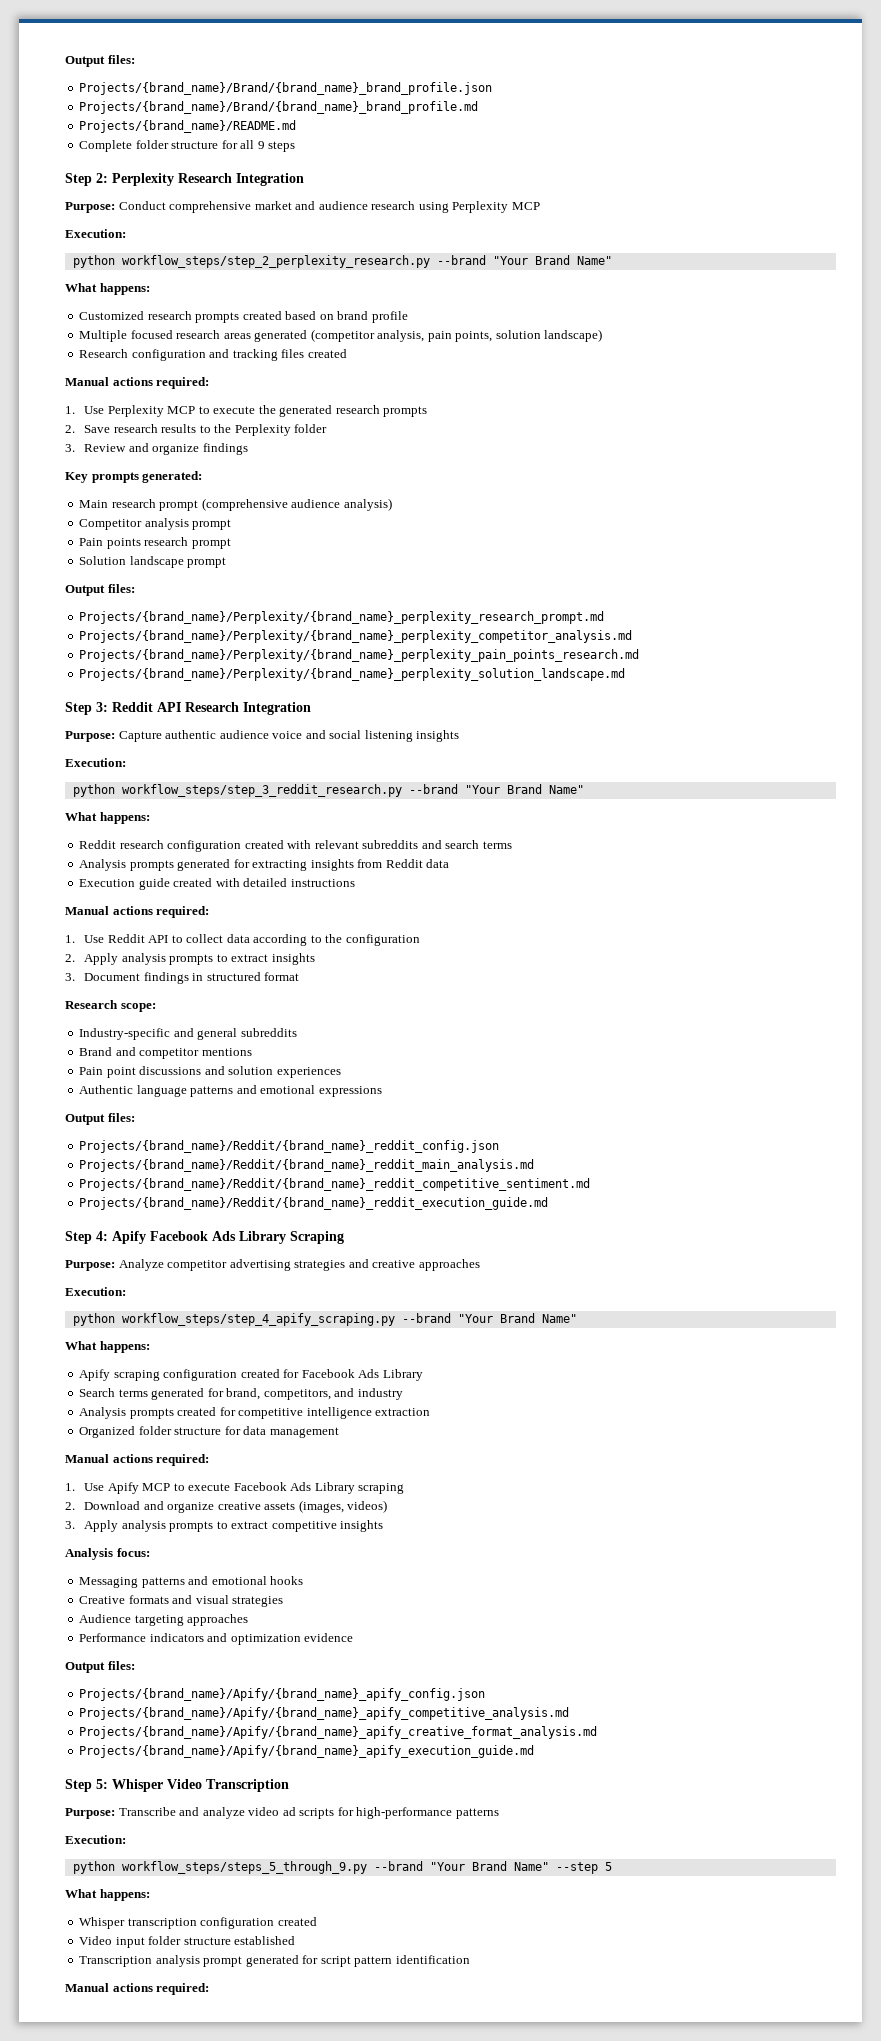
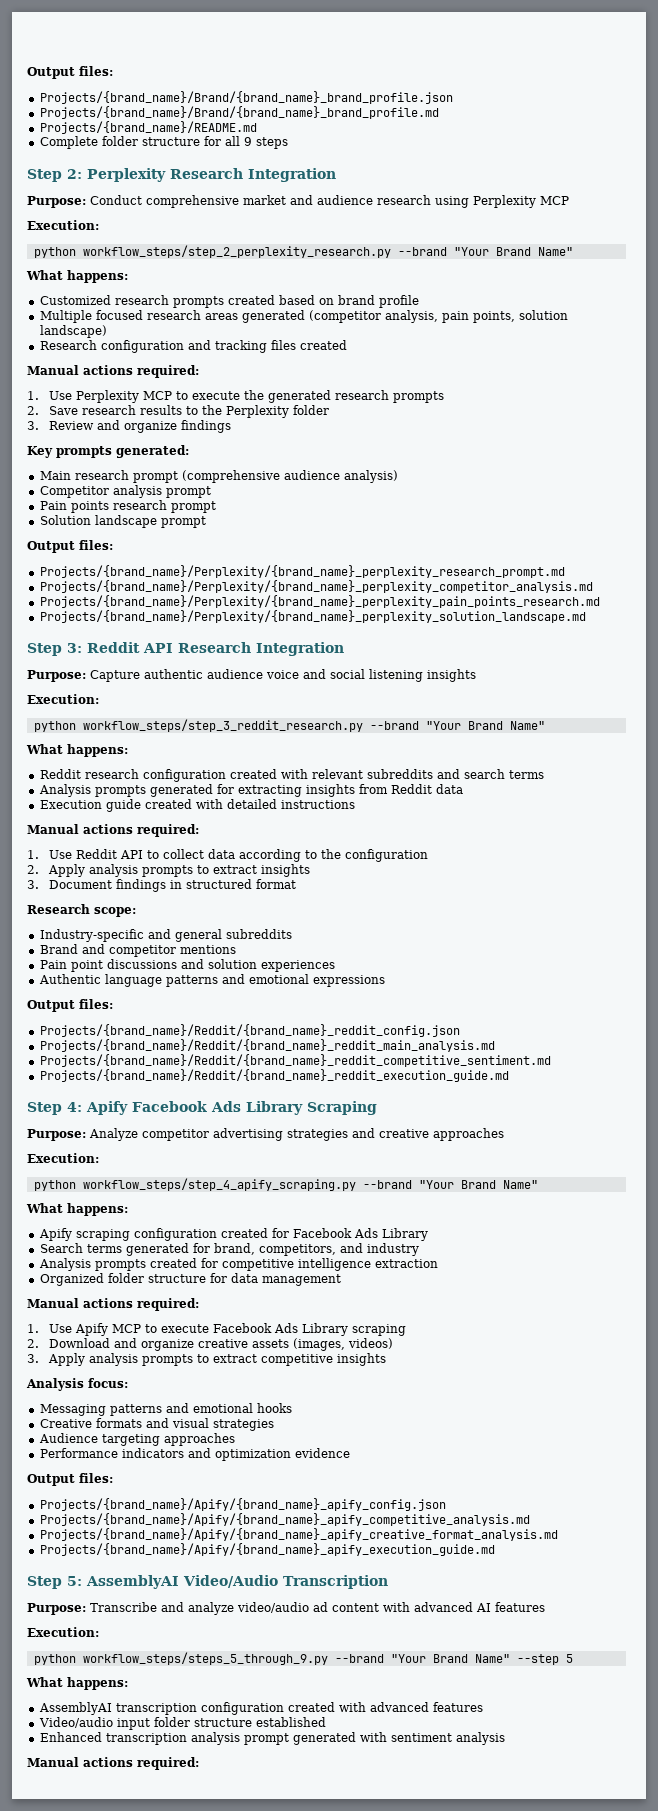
[112,1779,202,1792] Whisper Video -> [86,1575,278,1589] AssemblyAI Video/Audio
[248,1807,499,1819] video ad scripts for high-performance patterns -> [237,1602,545,1613] video/audio ad content with advanced AI features
[79,1917,126,1929] Whisper -> [38,1702,112,1715] AssemblyAI
[79,1936,113,1945] // Video -> [338,1702,483,1712] [38,1717,113,1728] with advanced features // Video/audio
[79,1956,153,1967] Transcription -> [39,1732,187,1745] Enhanced transcription
[302,1955,470,1967] for script pattern identification -> [359,1732,505,1745] with sentiment analysis

